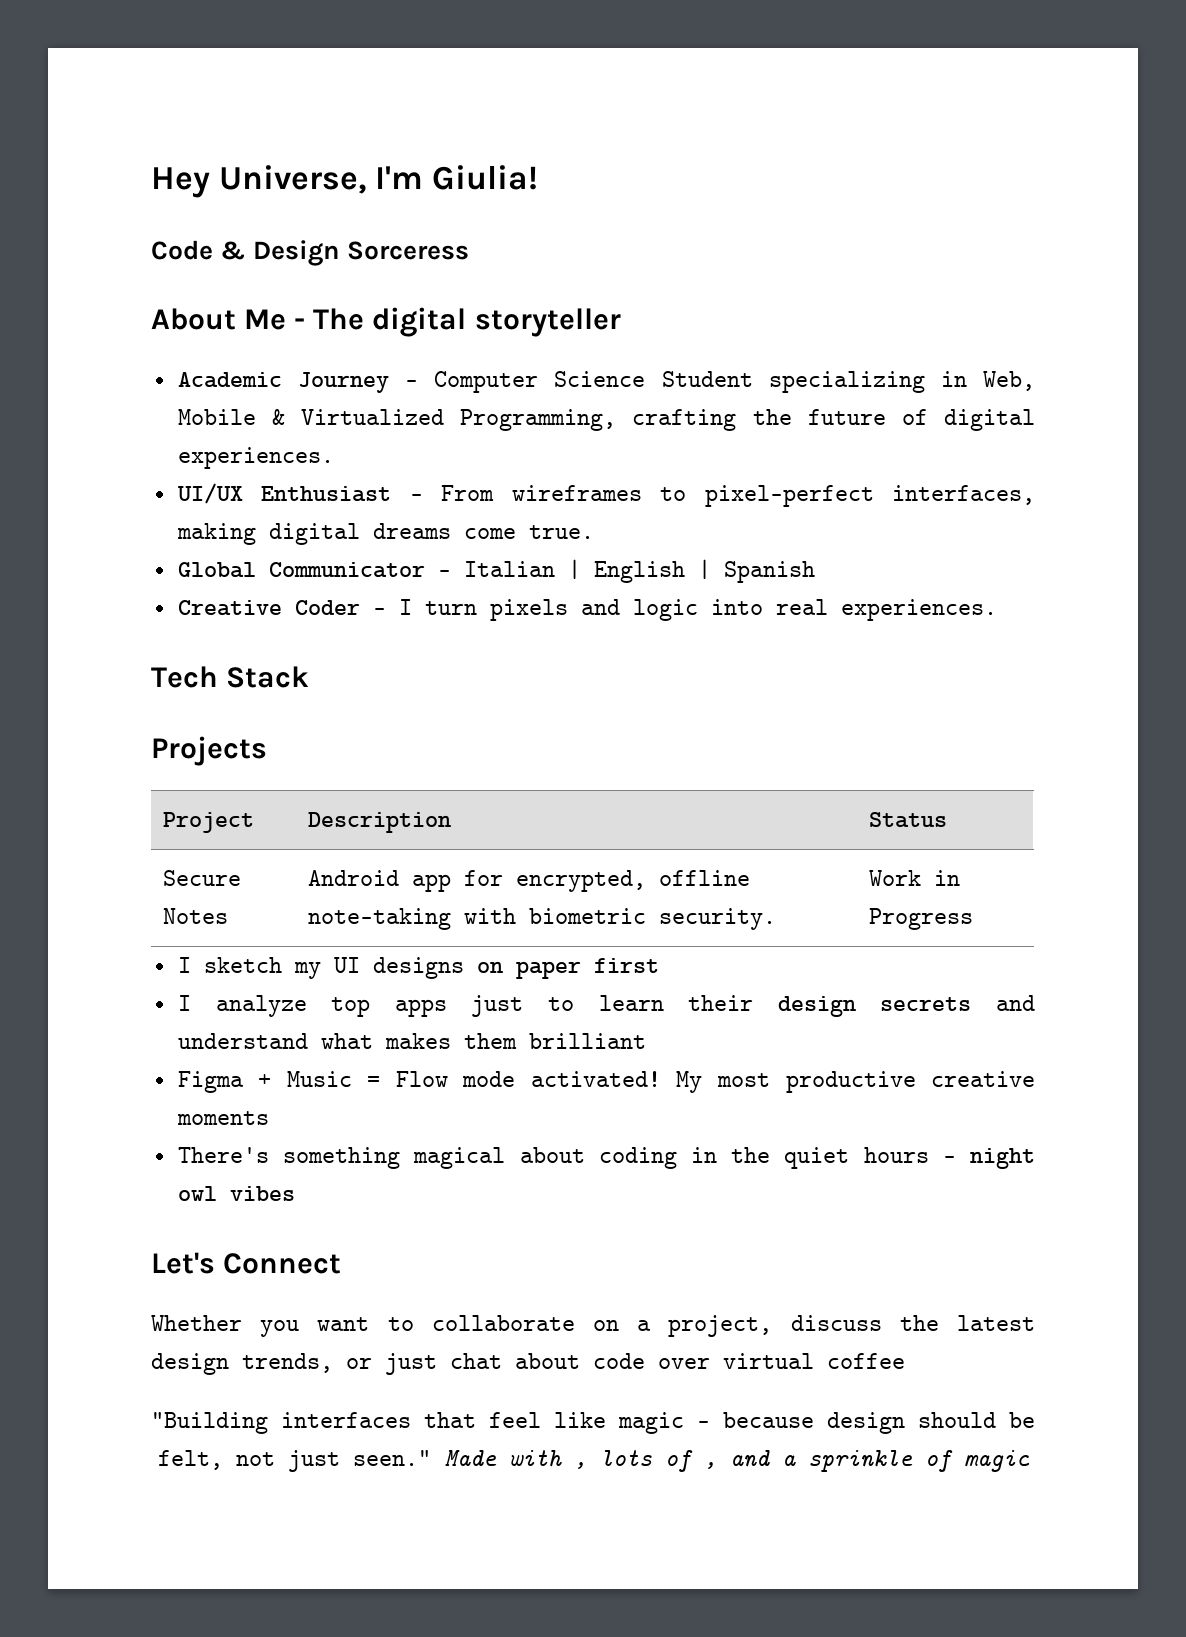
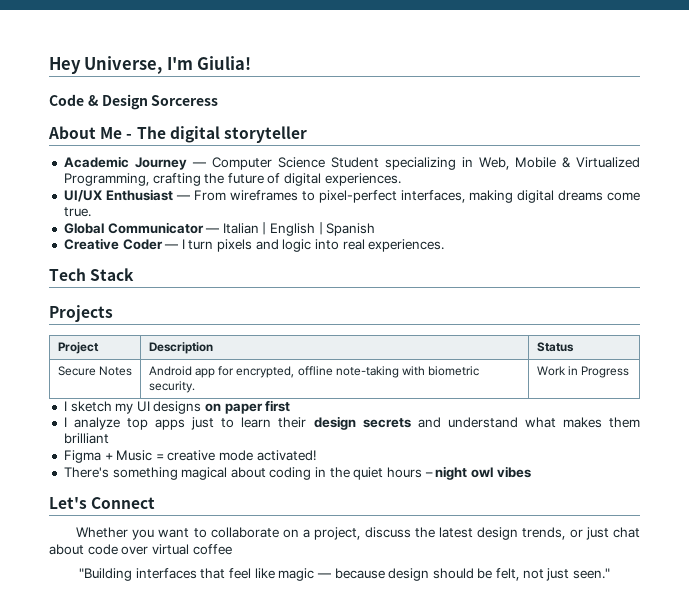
[395,1071,448,1087] Flow -> [167,450,216,461] creative
[676,1071,1035,1093] [176,1111,269,1125] My most productive creative moments -> (316, 455) none
[443,1450,1030,1472] Made with , lots of , and a sprinkle of magic -> (611, 573) none

